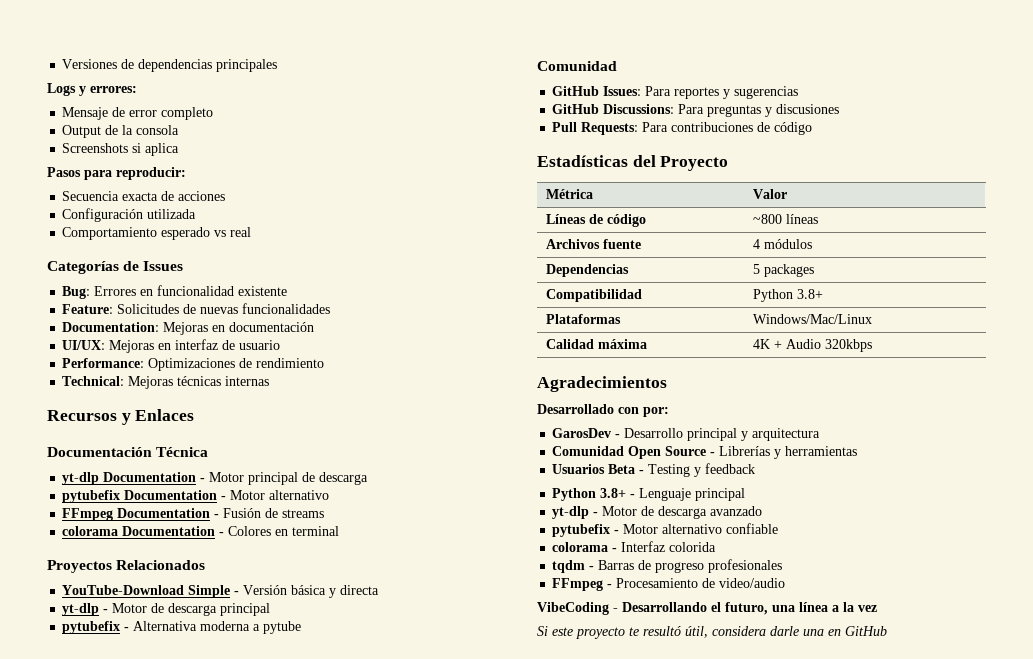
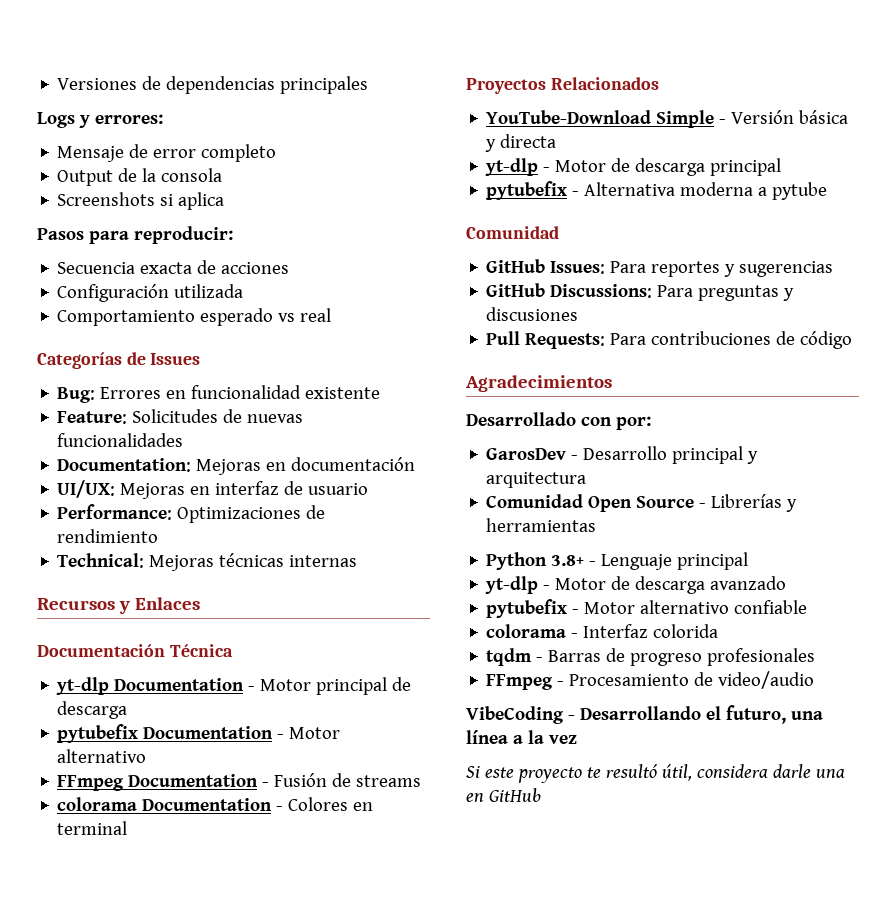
[537,155,729,171] [545,189,593,199] [752,189,787,199] [545,214,646,227] [752,214,818,224] [545,239,641,249] [752,239,812,249] [545,264,629,277] [752,264,814,277] [545,289,642,302] [752,289,823,302] [545,314,621,324] [752,314,872,324] [545,339,647,349] [752,339,872,352] // Estadísticas del Proyecto // Métrica | Valor // Líneas de código | ~800 líneas // Archivos fuente | 4 módulos // Dependencias | 5 packages // Compatibilidad | Python 3.8+ // Plataformas | Windows/Mac/Linux // Calidad máxima | 4K + Audio 320kbps -> (853, 340) none
[552,463,756,477] // Usuarios Beta - Testing y feedback -> (597, 525) none

